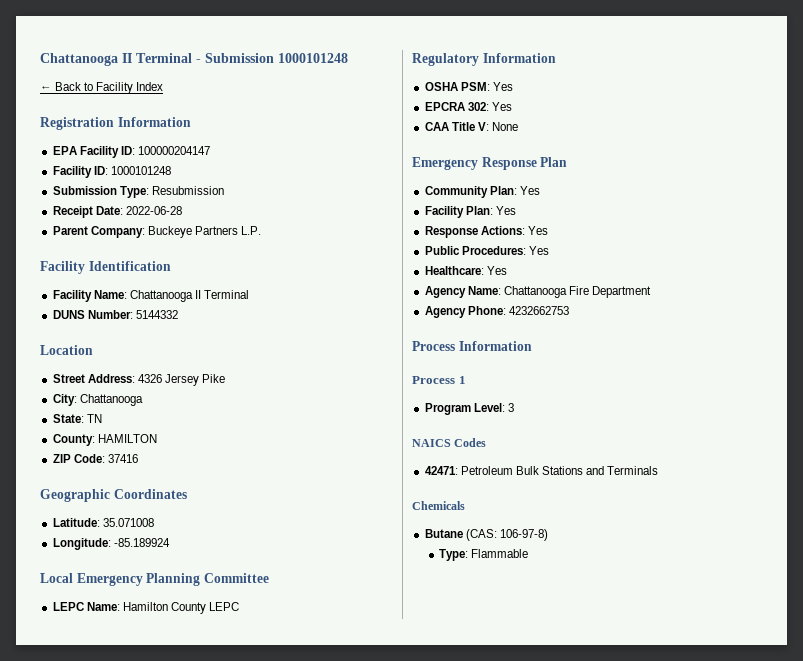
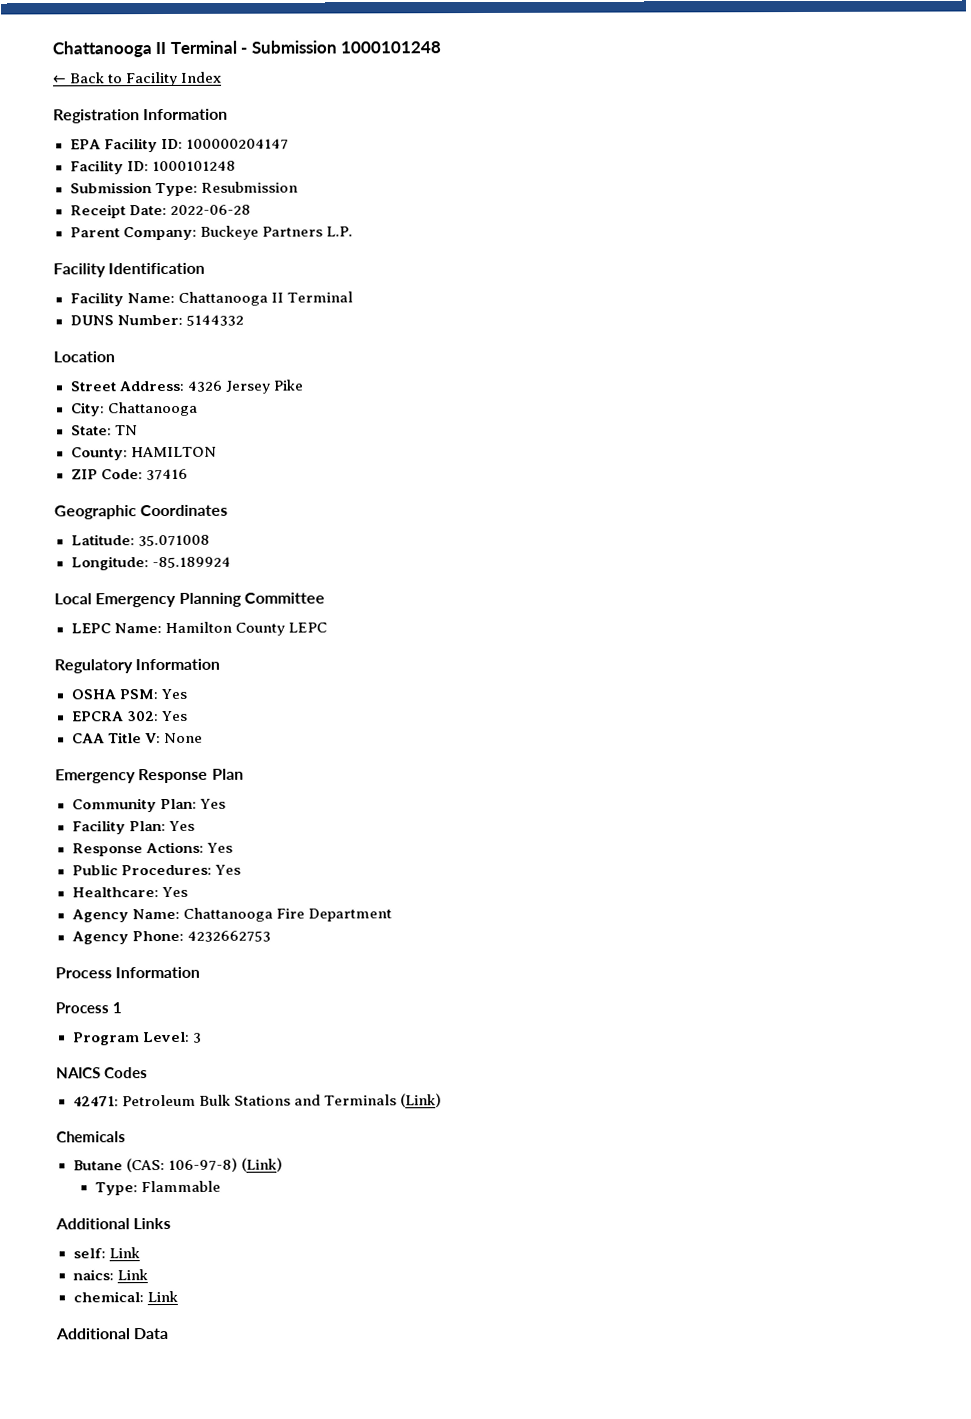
(659, 470) none -> [399,1093,442,1108] (Link)
(548, 535) none -> [240,1157,283,1172] (Link)
(529, 553) none -> [55,1217,172,1230] [72,1247,140,1259] [72,1269,148,1281] [72,1290,178,1303] [55,1327,169,1340] // Additional Links // self: Link // naics: Link // chemical: Link // Additional Data

